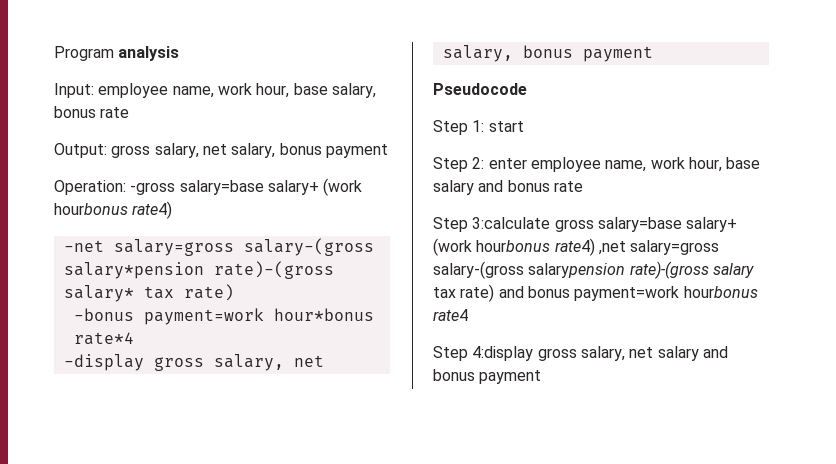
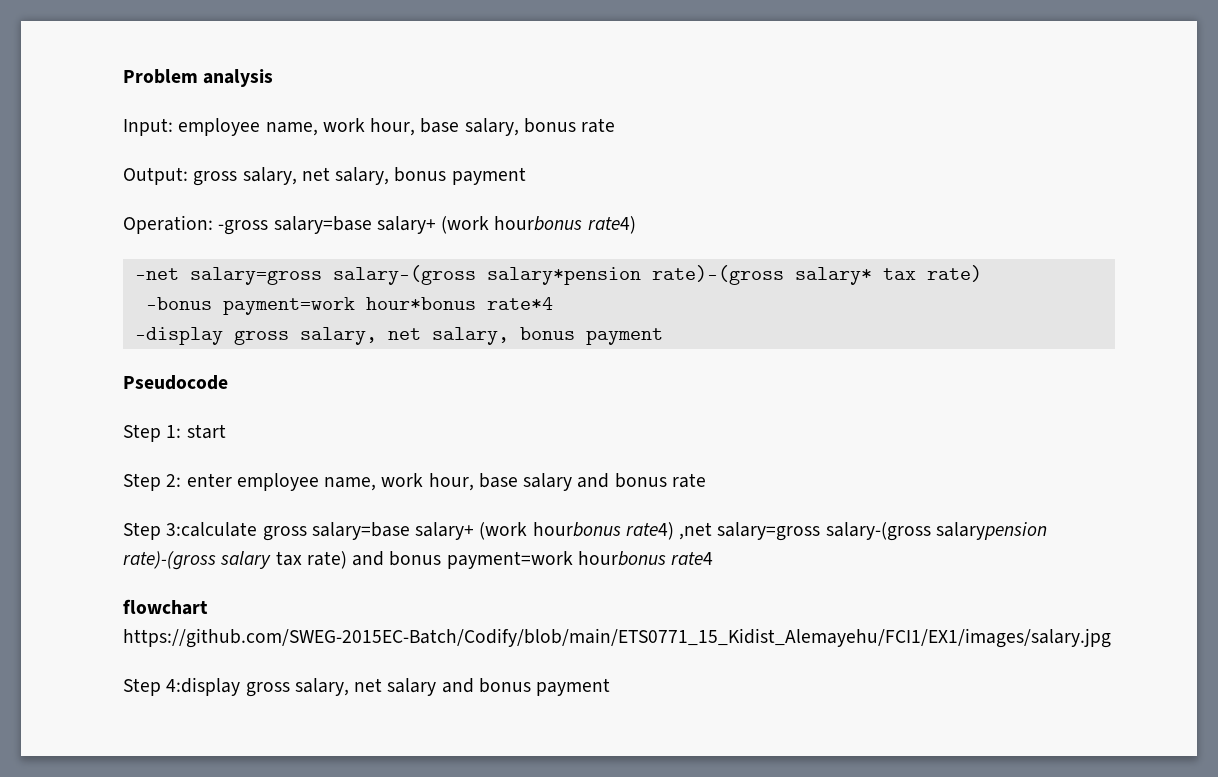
[54,46,114,61] Program -> [123,69,198,84] Problem
(468, 315) none -> [123,599,208,615] [123,628,1111,648] // flowchart https://github.com/SWEG-2015EC-Batch/Codify/blob/main/ETS0771_15_Kidist_Alemayehu/FCI1/EX1/images/salary.jpg

